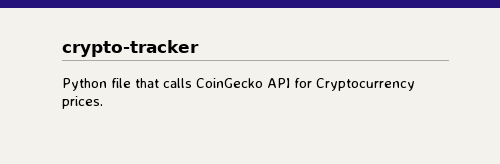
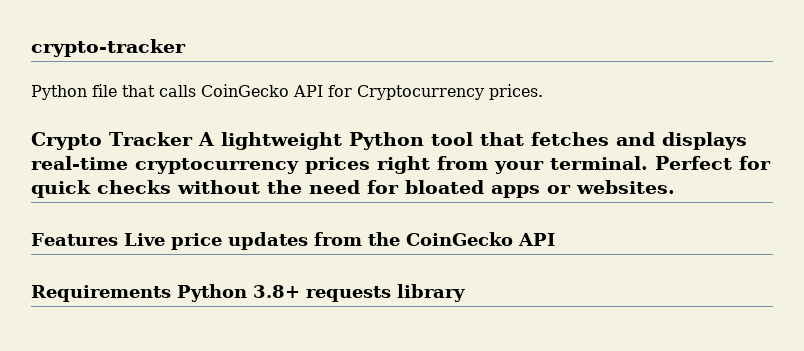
(103, 102) none -> [31,132,747,150] [31,156,771,174] [31,180,675,198] [31,232,555,250] [31,284,465,302] // Crypto Tracker A lightweight Python tool that fetches and displays real-time cryptocurrency prices right from your terminal. Perfect for quick checks without the need for bloated apps or websites. // Features Live price updates from the CoinGecko API // Requirements Python 3.8+ requests library

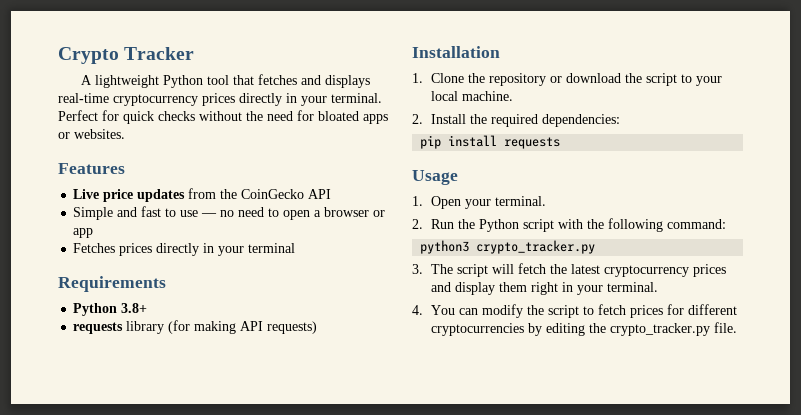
[31,39,186,57] [31,84,543,100] crypto-tracker // Python file that calls CoinGecko API for Cryptocurrency prices. // -> (58, 55) none
(193, 139) none -> (195, 53) //
[377,156,488,174] right from -> [239,93,297,106] directly in
(118, 239) none -> (125, 168) //
(555, 239) none -> [73,206,386,220] [73,228,94,238] [73,243,296,256] // Simple and fast to use — no need to open a browser or app // Fetches prices directly in your terminal
(171, 293) none -> (166, 284) //
(300, 291) none -> (148, 308) //
(465, 293) none -> [168,320,318,334] [412,46,500,58] [412,73,722,86] [430,91,513,101] [412,114,620,127] [420,135,561,149] [412,170,458,185] [412,196,546,209] [412,218,726,232] [420,240,596,254] [412,263,726,277] [430,282,658,295] [412,304,737,318] [430,322,737,336] (for making API requests) // Installation // 1. Clone the repository or download the script to your local machine. // 2. Install the required dependencies: // pip install requests // Usage // 1. Open your terminal. // 2. Run the Python script with the following command: // python3 crypto_tracker.py // 3. The script will fetch the latest cryptocurrency prices and display them right in your terminal. // 4. You can modify the script to fetch prices for different cryptocurrencies by editing the crypto_tracker.py file.

